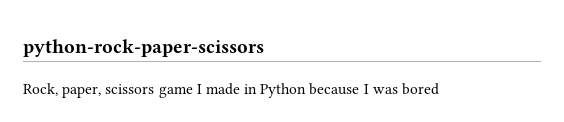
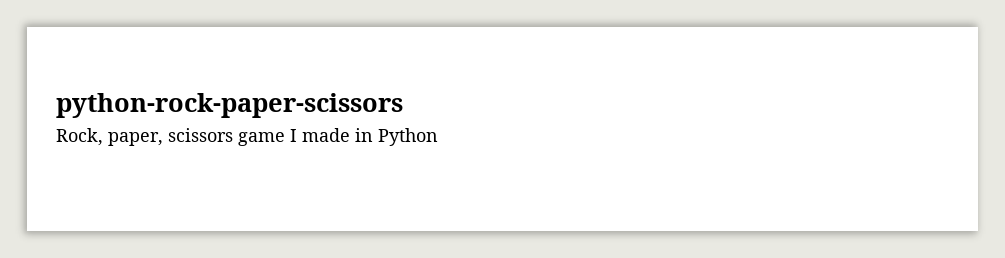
[309,83,440,95] because I was bored -> (438, 137) none

